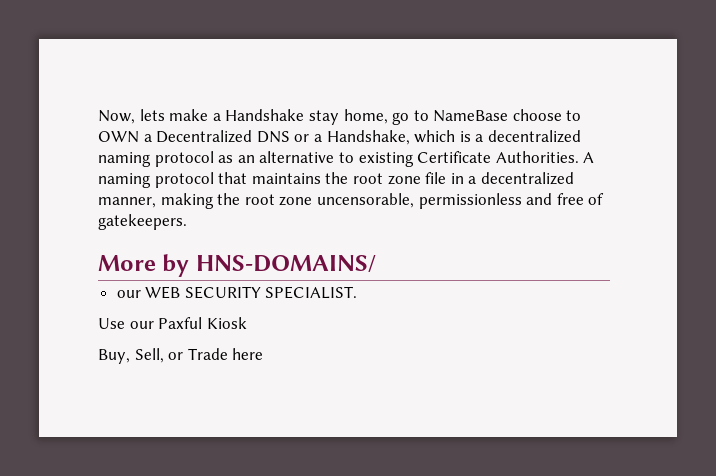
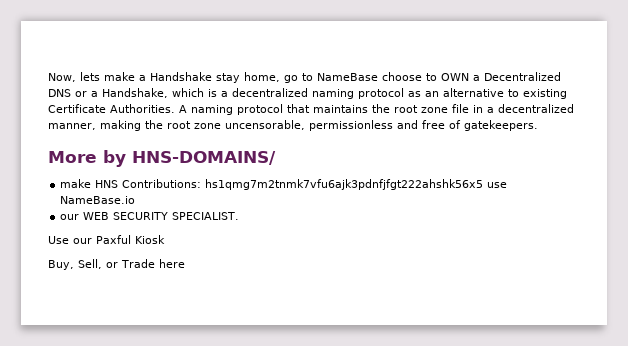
(376, 263) none -> [60,179,508,190] [60,196,136,204] // make HNS Contributions: hs1qmg7m2tnmk7vfu6ajk3pdnfjfgt222ahshk56x5 use NameBase.io

